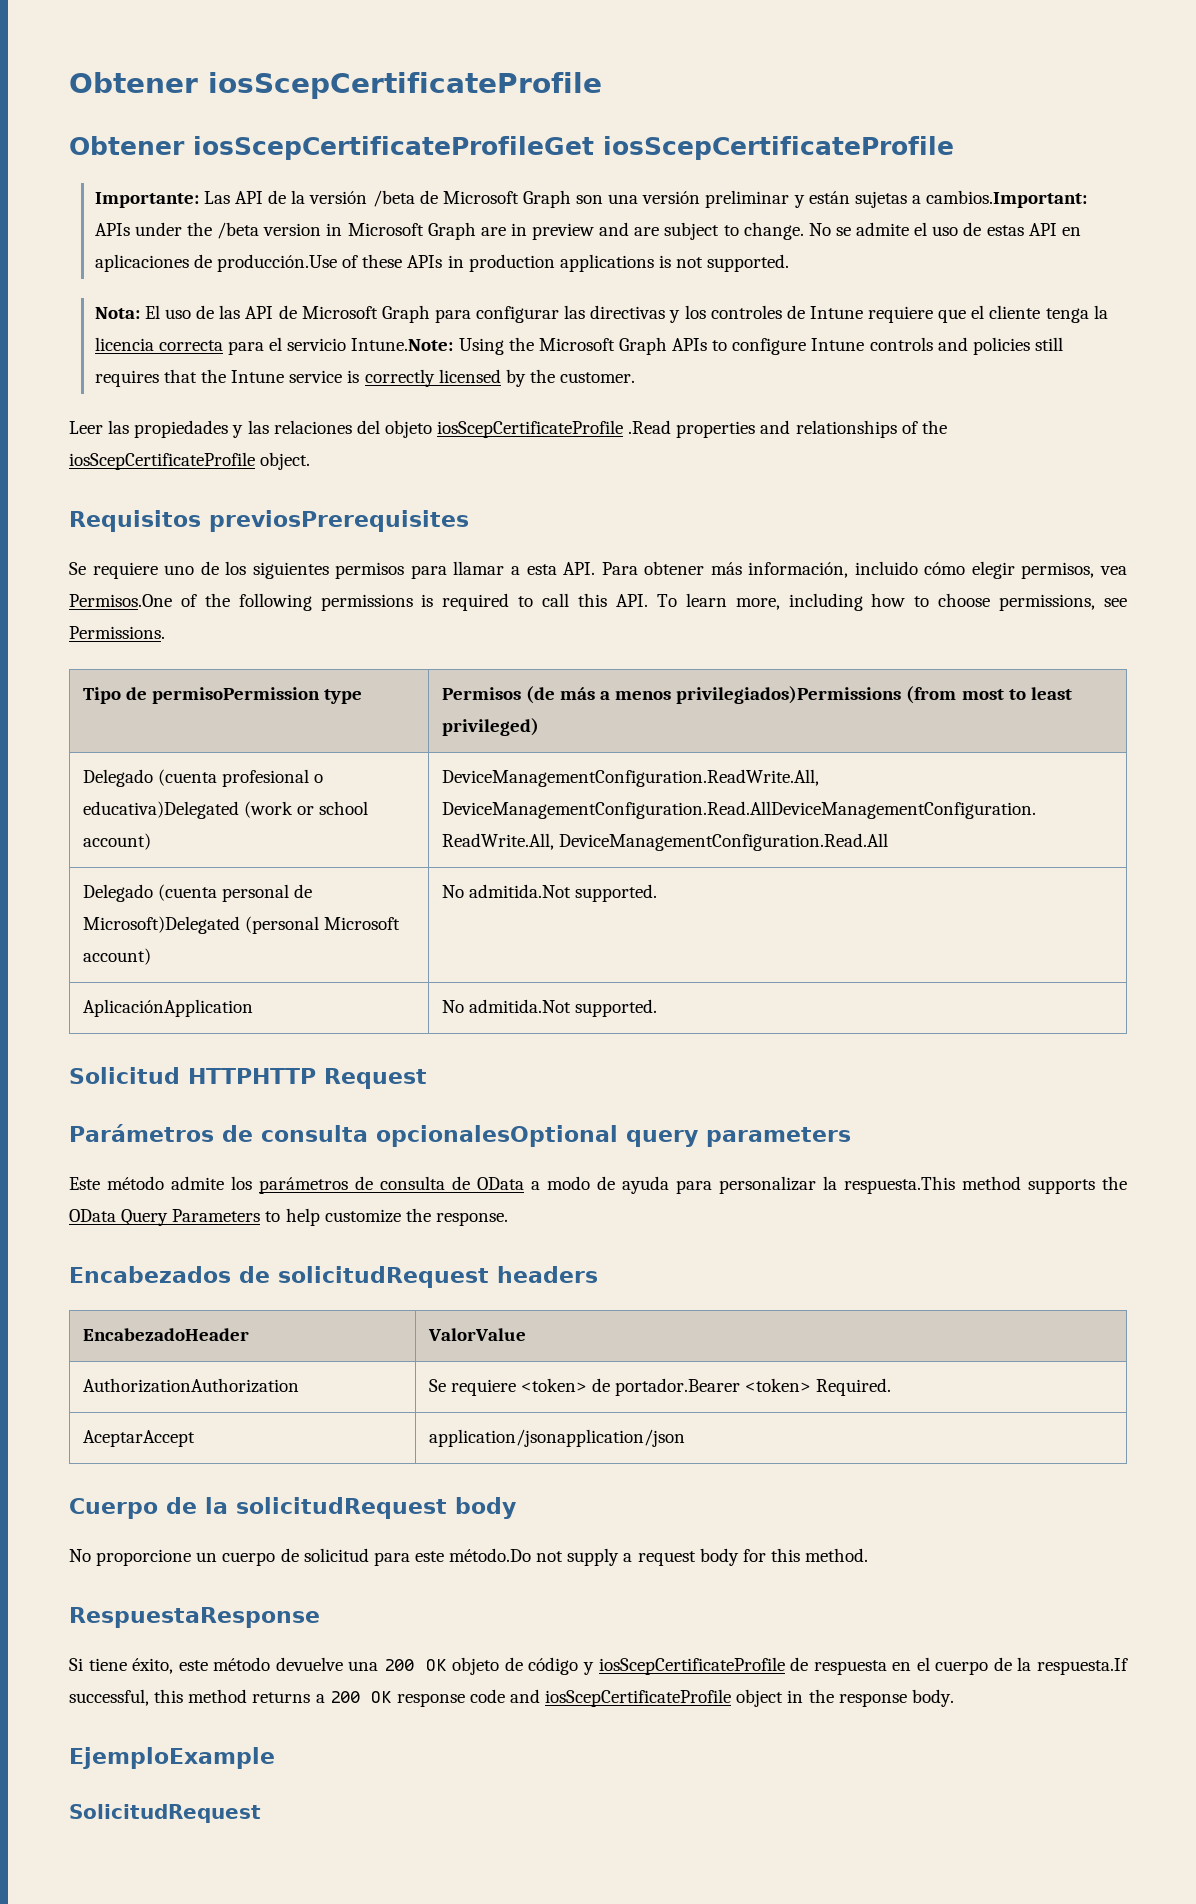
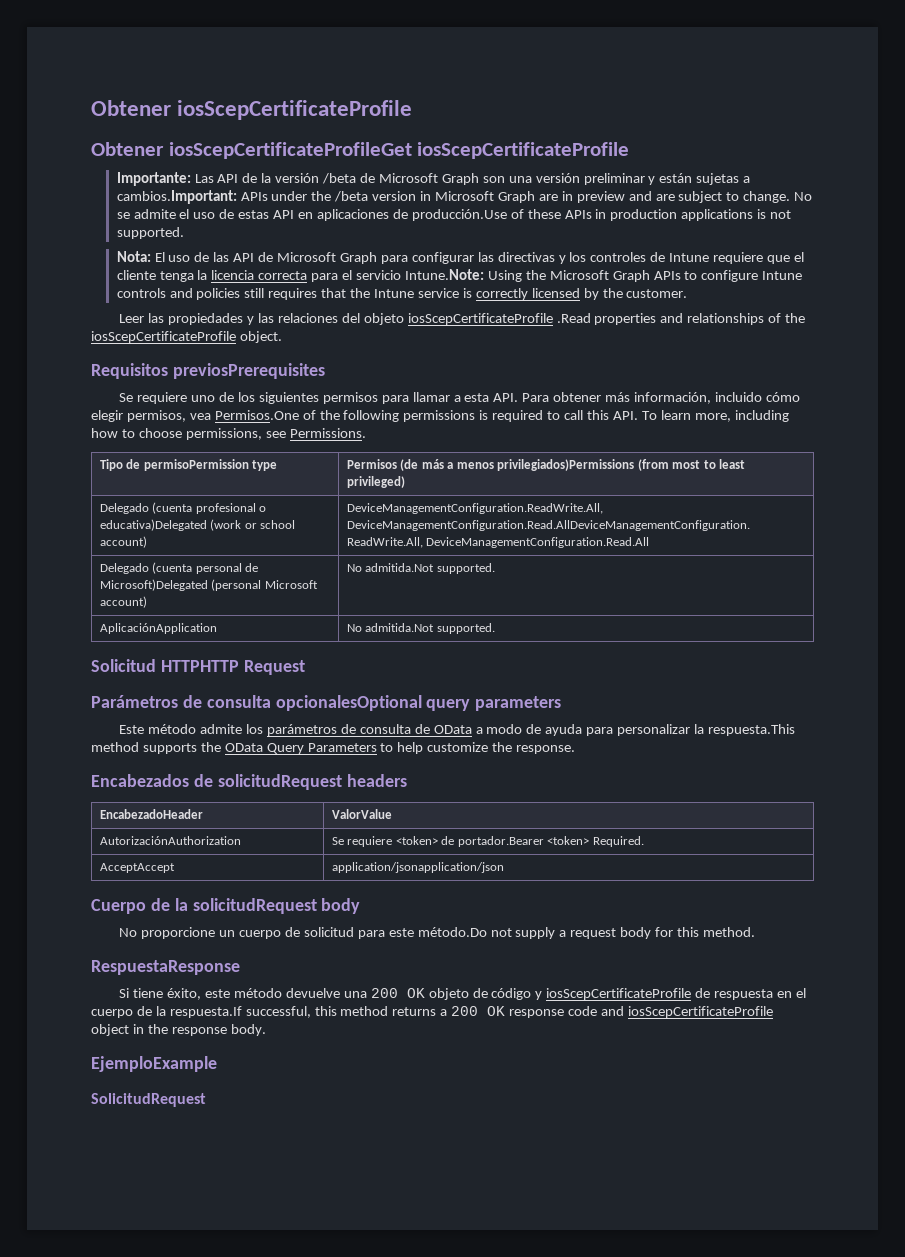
[82,1378,299,1393] AuthorizationAuthorization -> [99,836,241,845] AutorizaciónAuthorization
[82,1430,195,1447] AceptarAccept -> [99,863,175,873] AcceptAccept

